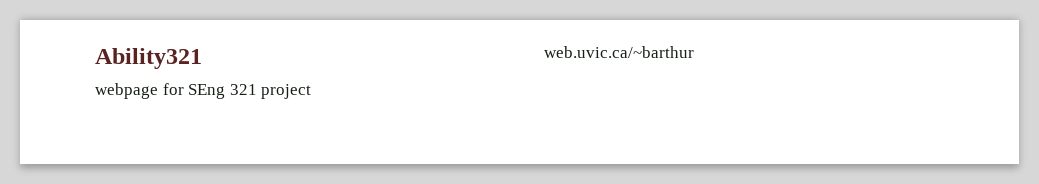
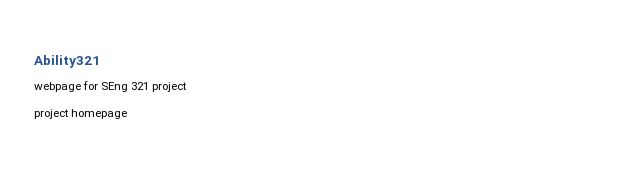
[544,46,694,58] web.uvic.ca/~barthur -> [34,109,128,119] project homepage

